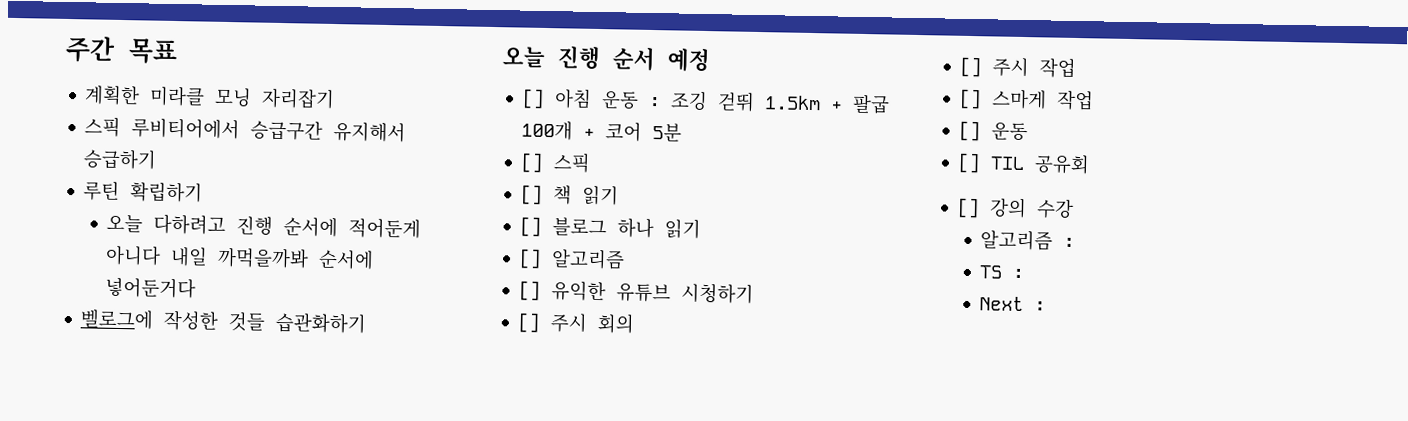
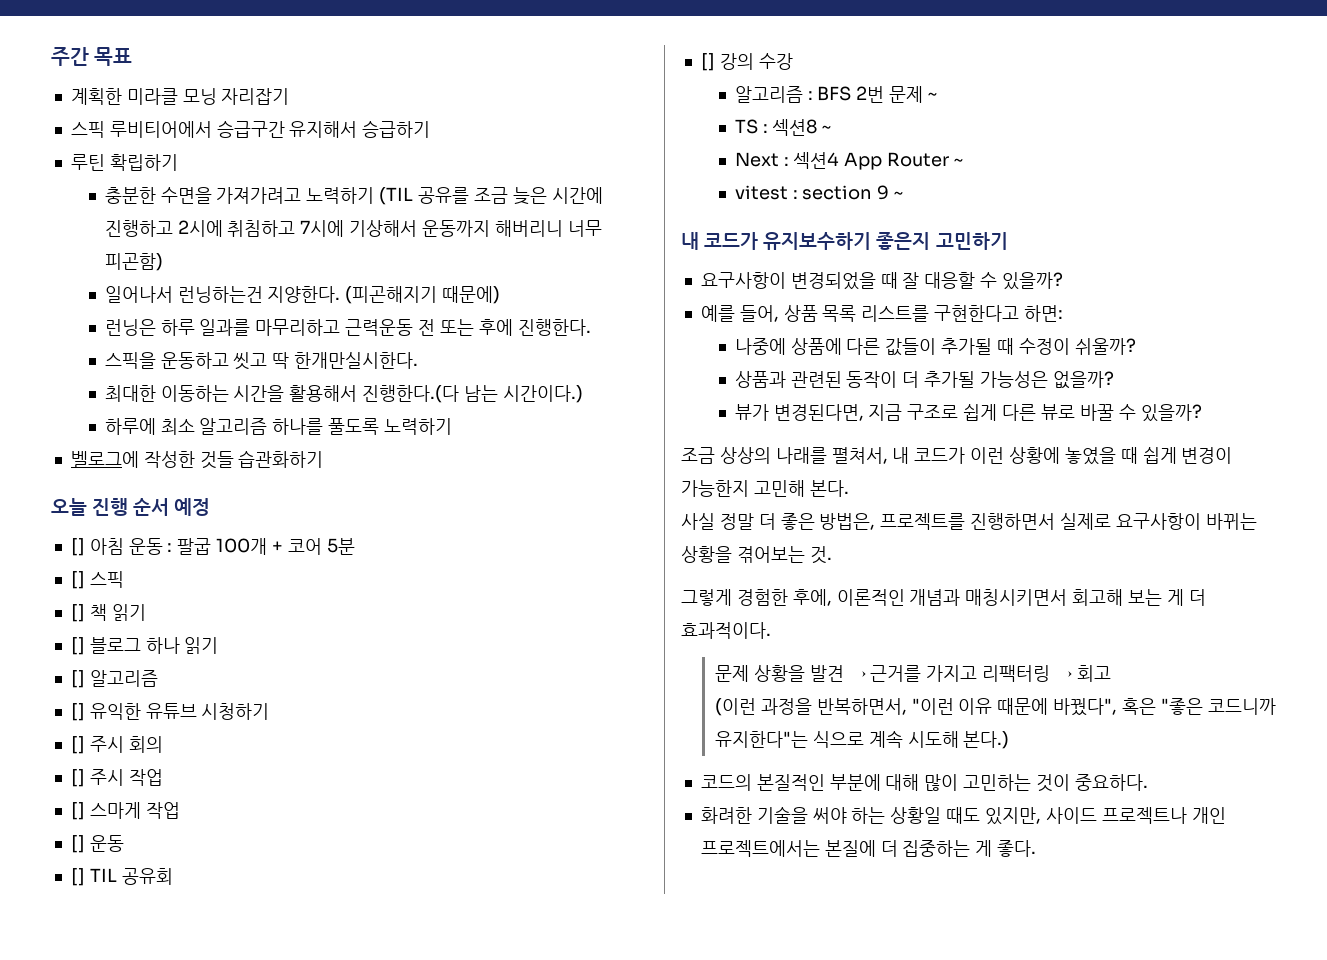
[106,213,422,239] [105,244,375,270] [105,276,197,299] 오늘 다하려고 진행 순서에 적어둔게 아니다 내일 까먹을까봐 순서에 넣어둔거다 -> [104,187,603,205] [104,220,602,237] [104,253,163,271] [104,286,501,304] [104,319,591,336] [104,352,419,370] [104,385,583,403] [104,418,453,435] 충분한 수면을 가져가려고 노력하기 (TIL 공유를 조금 늦은 시간에 진행하고 2시에 취침하고 7시에 기상해서 운동까지 해버리니 너무 피곤함) // 일어나서 런닝하는건 지양한다. (피곤해지기 때문에) // 런닝은 하루 일과를 마무리하고 근력운동 전 또는 후에 진행한다. // 스픽을 운동하고 씻고 딱 한개만실시한다. // 최대한 이동하는 시간을 활용해서 진행한다.(다 남는 시간이다.) // 하루에 최소 알고리즘 하나를 풀도록 노력하기
[670,90,844,112] 조깅 걷뛰 1.5km + -> (173, 547) none
(1076, 243) none -> [817,86,938,103] BFS 2번 문제 ~
(1025, 274) none -> [772,119,832,136] 섹션8 ~
(1047, 306) none -> [793,152,964,170] [734,185,904,200] [681,232,1008,250] [700,272,1063,290] [700,305,1063,322] [734,338,1136,356] [734,371,1114,389] [734,404,1202,422] [681,447,1233,465] [681,480,849,497] [681,513,1257,530] [681,546,832,564] [681,589,1206,606] [681,622,771,639] [714,665,1111,682] [714,698,1276,716] [714,730,1010,749] [700,774,1148,792] [700,806,1226,825] [700,840,1037,857] 섹션4 App Router ~ // vitest : section 9 ~ // 내 코드가 유지보수하기 좋은지 고민하기 // 요구사항이 변경되었을 때 잘 대응할 수 있을까? // 예를 들어, 상품 목록 리스트를 구현한다고 하면: // 나중에 상품에 다른 값들이 추가될 때 수정이 쉬울까? // 상품과 관련된 동작이 더 추가될 가능성은 없을까? // 뷰가 변경된다면, 지금 구조로 쉽게 다른 뷰로 바꿀 수 있을까? // 조금 상상의 나래를 펼쳐서, 내 코드가 이런 상황에 놓였을 때 쉽게 변경이 가능한지 고민해 본다. // 사실 정말 더 좋은 방법은, 프로젝트를 진행하면서 실제로 요구사항이 바뀌는 상황을 겪어보는 것. // 그렇게 경험한 후에, 이론적인 개념과 매칭시키면서 회고해 보는 게 더 효과적이다. // 문제 상황을 발견 → 근거를 가지고 리팩터링 → 회고 // (이런 과정을 반복하면서, "이런 이유 때문에 바꿨다", 혹은 "좋은 코드니까 유지한다"는 식으로 계속 시도해 본다.) // 코드의 본질적인 부분에 대해 많이 고민하는 것이 중요하다. // 화려한 기술을 써야 하는 상황일 때도 있지만, 사이드 프로젝트나 개인 프로젝트에서는 본질에 더 집중하는 게 좋다.

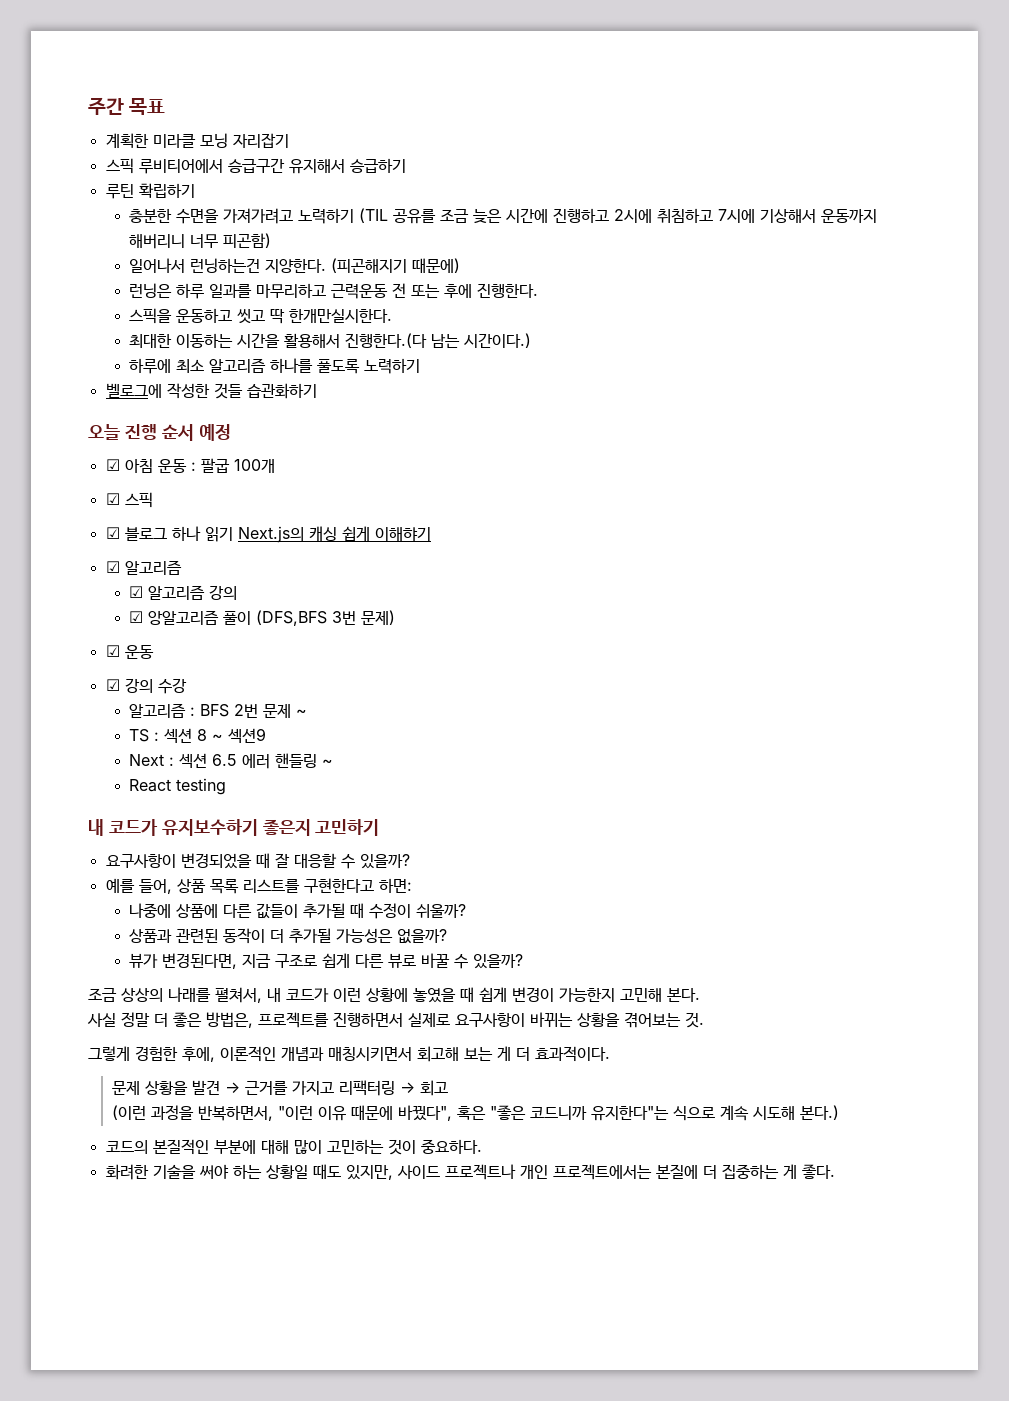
[70,538,85,556] [] -> [105,459,120,471] ☑
[271,538,355,555] [70,571,124,589] [70,604,146,622] [70,637,219,655] [70,670,158,688] [70,703,270,721] [70,736,163,754] [70,769,163,787] [70,802,180,820] [70,835,124,853] [70,868,173,886] [700,53,715,71] + 코어 5분 // [] 스픽 // [] 책 읽기 // [] 블로그 하나 읽기 // [] 알고리즘 // [] 유익한 유튜브 시청하기 // [] 주시 회의 // [] 주시 작업 // [] 스마게 작업 // [] 운동 // [] TIL 공유회 // [] -> [105,492,153,508] [105,526,431,543] [105,560,182,575] [129,585,238,600] [129,610,396,626] [105,645,154,659] [105,679,120,691] // ☑ 스픽 // ☑ 블로그 하나 읽기 Next.js의 캐싱 쉽게 이해햐기 // ☑ 알고리즘 // ☑ 알고리즘 강의 // ☑ 앙알고리즘 풀이 (DFS,BFS 3번 문제) // ☑ 운동 // ☑
[772,119,832,136] 섹션8 ~ -> [164,728,267,743] 섹션 8 ~ 섹션9
[793,152,964,170] [734,185,904,200] 섹션4 App Router ~ // vitest : section 9 ~ -> [179,753,334,769] [129,778,227,795] 섹션 6.5 에러 핸들링 ~ // React testing

